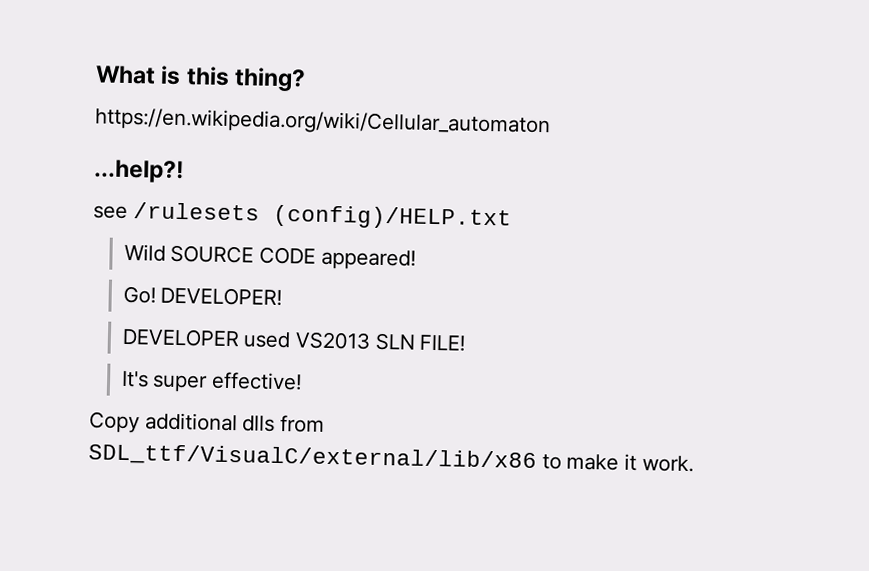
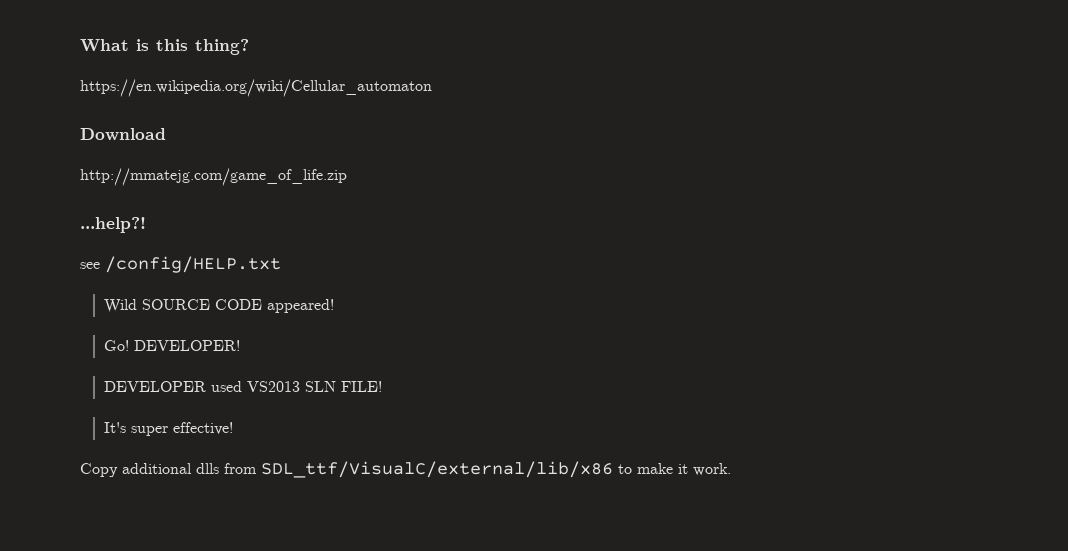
(551, 122) none -> [80,128,166,141] [80,168,347,186] // Download // http://mmatejg.com/game_of_life.zip
[132,202,512,231] /rulesets (config)/HELP.txt -> [105,256,281,273] /config/HELP.txt

